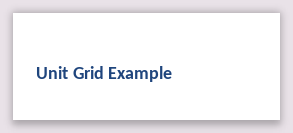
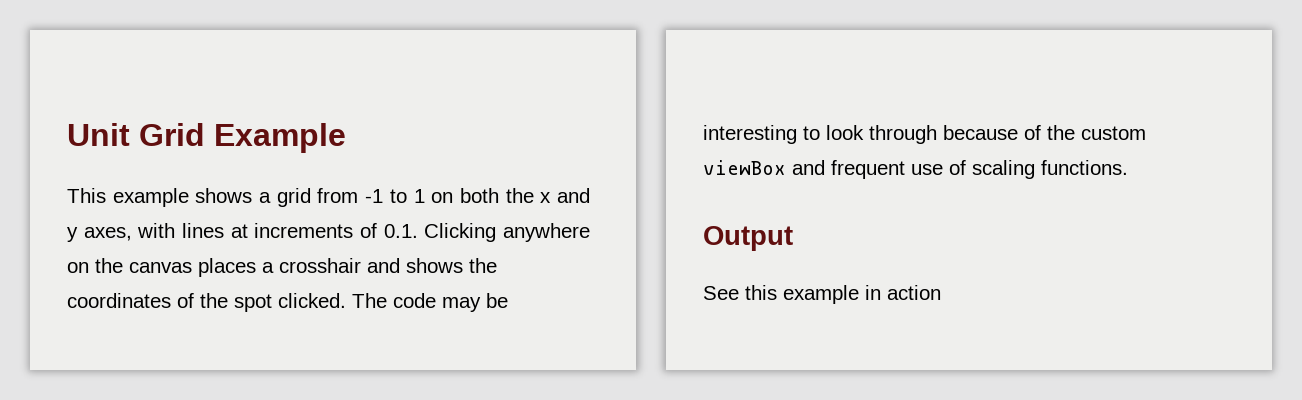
(173, 74) none -> [67,188,590,207] [67,223,590,242] [67,258,497,277] [67,293,508,312] [703,125,1146,144] [703,160,1128,179] [703,226,793,251] [703,285,941,304] // This example shows a grid from -1 to 1 on both the x and y axes, with lines at increments of 0.1. Clicking anywhere on the canvas places a crosshair and shows the coordinates of the spot clicked. The code may be interesting to look through because of the custom viewBox and frequent use of scaling functions. // Output // See this example in action

